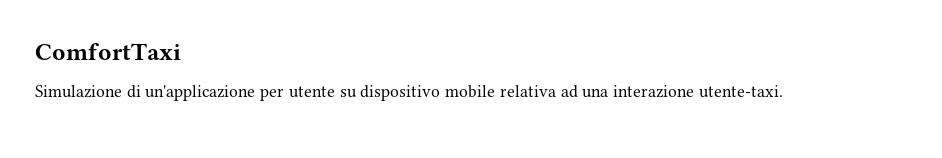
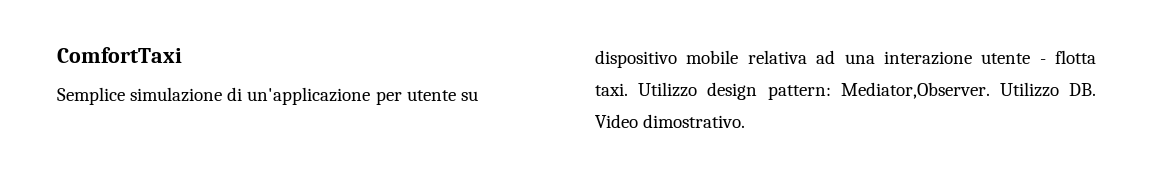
[35,85,122,98] Simulazione -> [57,87,223,105] Semplice simulazione
[698,85,783,98] utente-taxi. -> [981,50,1096,64] [595,82,1096,100] [595,114,746,128] utente - flotta taxi. Utilizzo design pattern: Mediator,Observer. Utilizzo DB. Video dimostrativo.

